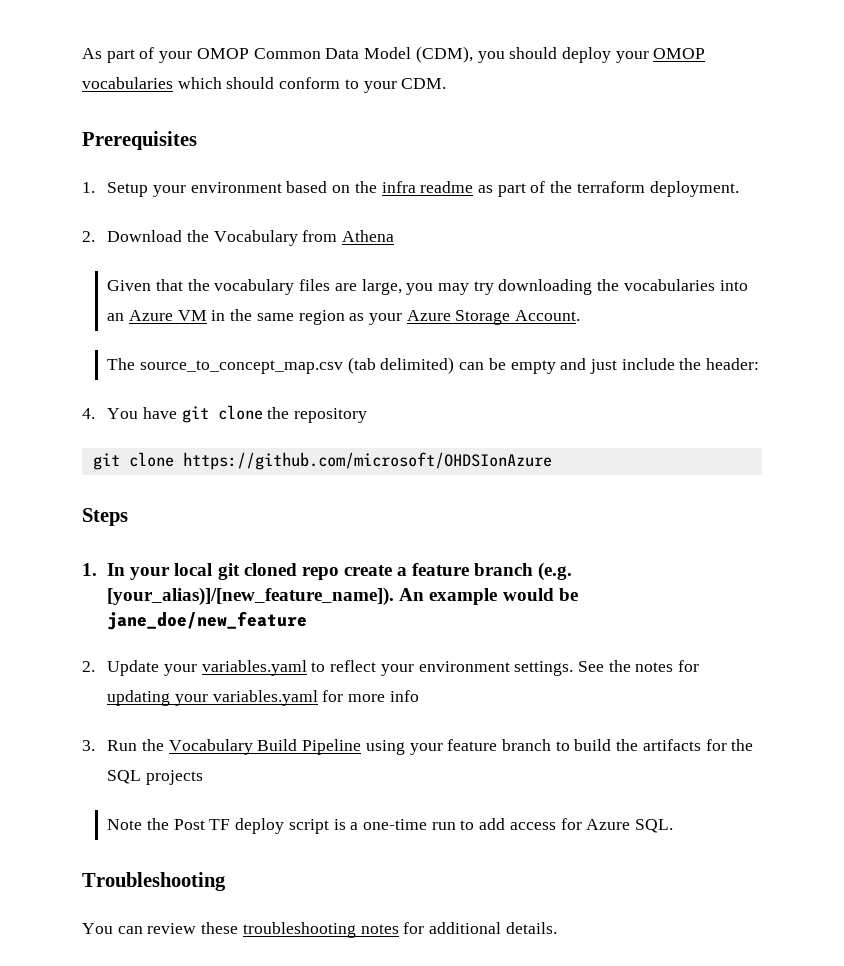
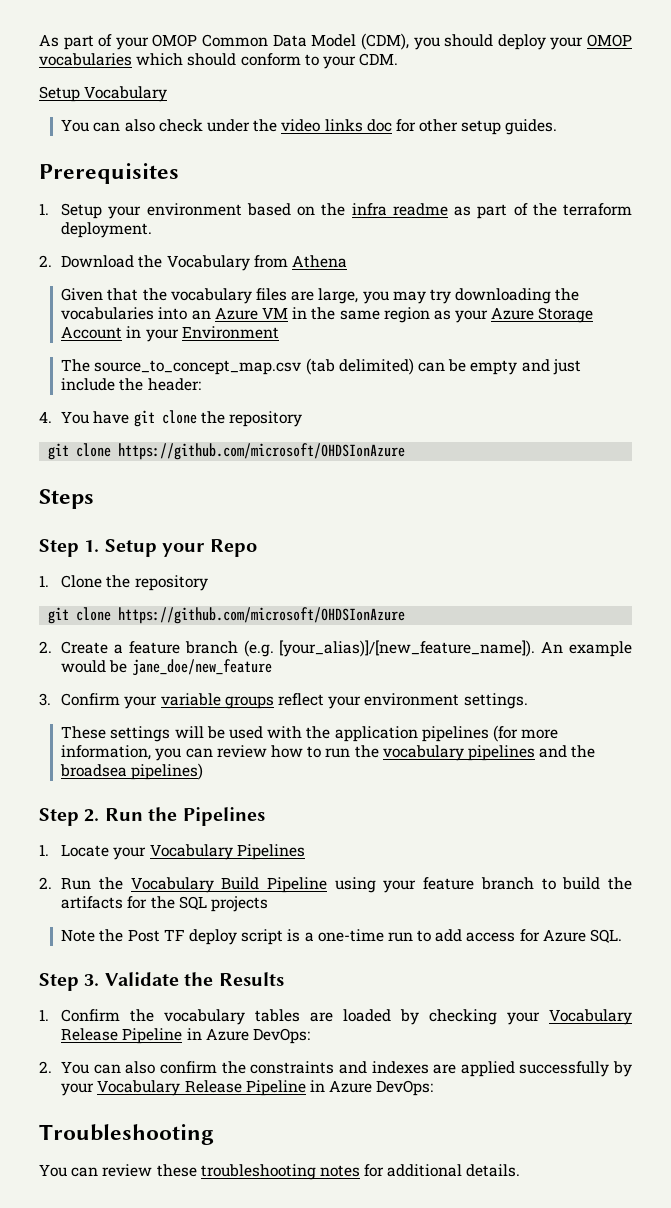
(447, 83) none -> [39,86,168,102] [61,119,558,135] // Setup Vocabulary // You can also check under the video links doc for other setup guides.
[515,310,581,321] Account. -> [61,326,279,342] Account in your Environment
[82,563,392,580] 1. In your local git cloned repo create -> [39,539,257,557] [39,575,208,591] [48,607,406,624] [39,641,109,654] Step 1. Setup your Repo // 1. Clone the repository // git clone https://github.com/microsoft/OHDSIonAzure // 2. Create
[82,660,326,676] 2. Update your variables.yaml to -> [39,693,274,709] 3. Confirm your variable groups
[577,660,700,672] [107,690,419,706] [82,740,95,751] See the notes for updating your variables.yaml for more info // 3. -> [61,725,559,742] [61,745,596,761] [60,763,204,780] [39,807,265,826] [39,844,305,860] [39,877,52,889] // These settings will be used with the application pipelines (for more information, you can review how to run the vocabulary pipelines and the broadsea pipelines) // Step 2. Run the Pipelines // 1. Locate your Vocabulary Pipelines // 2.
(674, 826) none -> [39,972,284,991] [39,1009,632,1025] [61,1028,310,1044] [39,1061,632,1077] [61,1080,434,1096] // Step 3. Validate the Results // 1. Confirm the vocabulary tables are loaded by checking your Vocabulary Release Pipeline in Azure DevOps: // 2. You can also confirm the constraints and indexes are applied successfully by your Vocabulary Release Pipeline in Azure DevOps:

